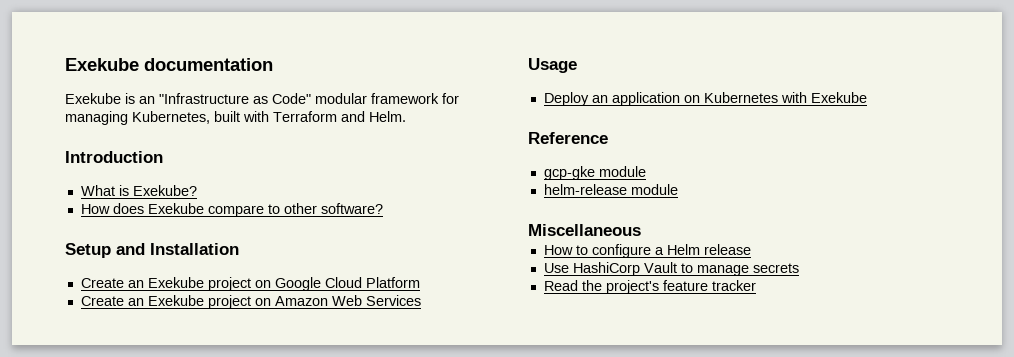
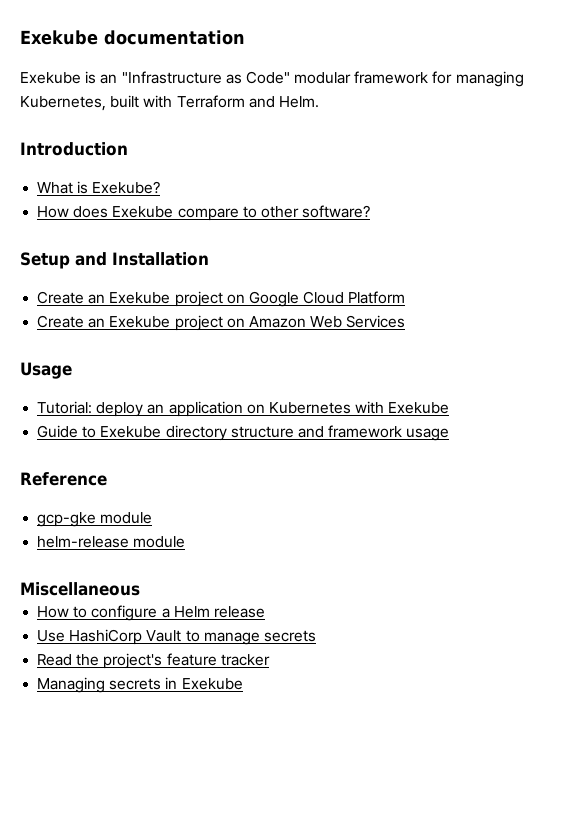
[543,92,589,106] Deploy -> [37,401,144,417] Tutorial: deploy
(867, 97) none -> [37,425,450,441] // Guide to Exekube directory structure and framework usage
(756, 285) none -> [37,677,243,693] // Managing secrets in Exekube

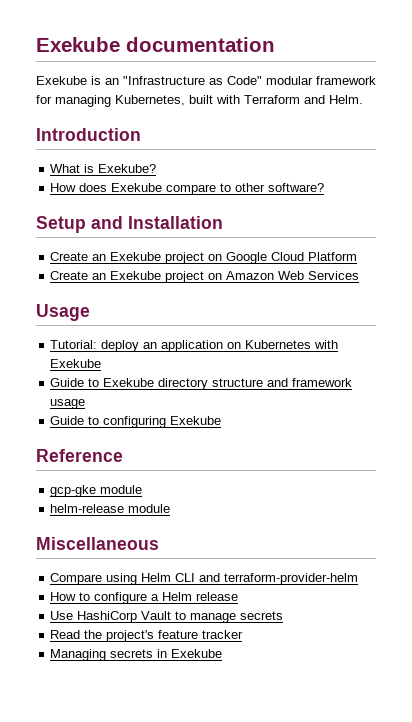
(450, 434) none -> [50,416,222,428] // Guide to configuring Exekube
(140, 589) none -> [50,573,359,585] // Compare using Helm CLI and terraform-provider-helm

